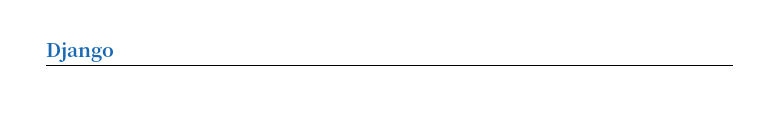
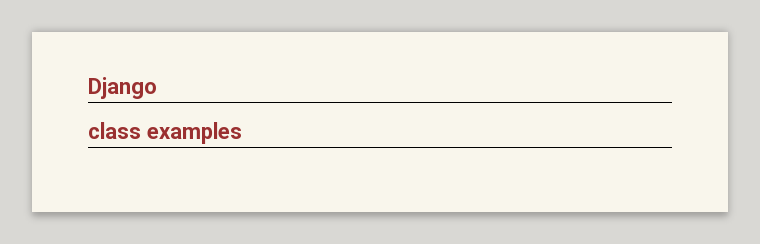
(114, 52) none -> [88,122,242,144] // class examples

